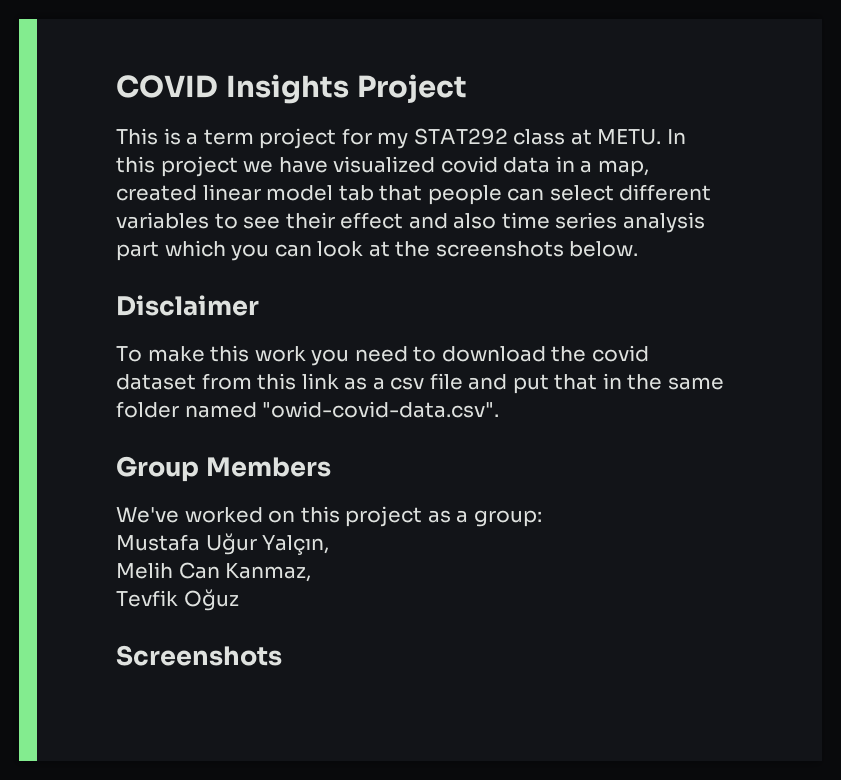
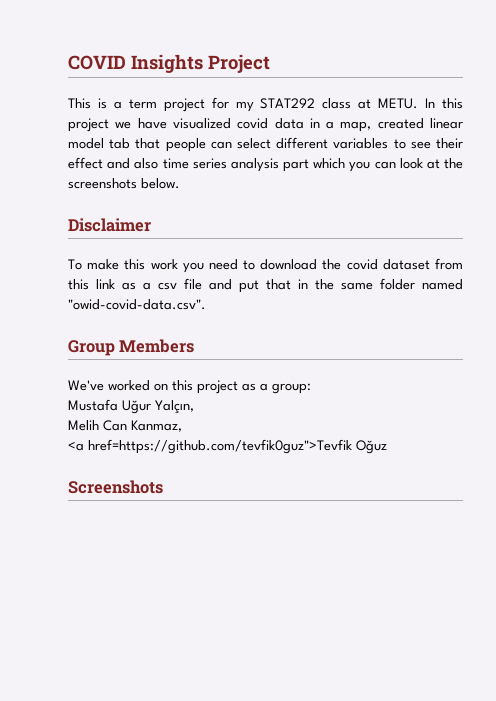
[116,590,178,607] Tevfik -> [68,439,352,454] <a href=https://github.com/tevfik0guz">Tevfik

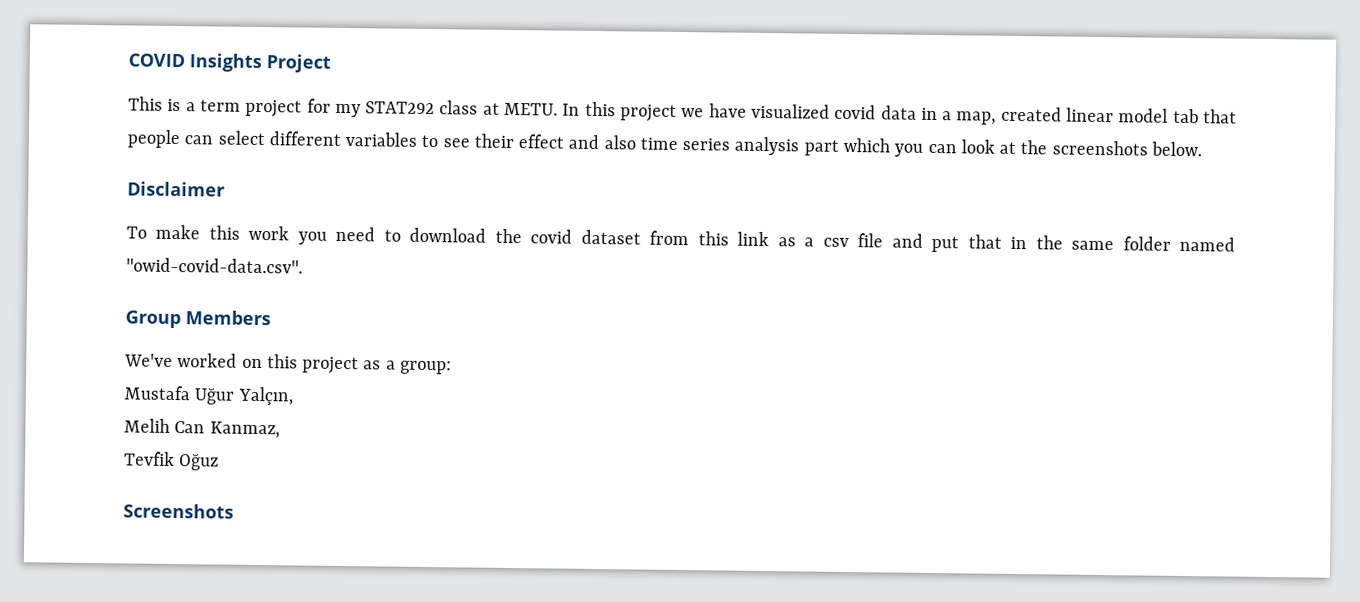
[68,439,352,454] <a href=https://github.com/tevfik0guz">Tevfik -> [124,451,175,467] Tevfik

